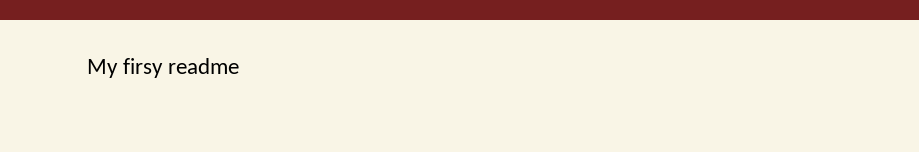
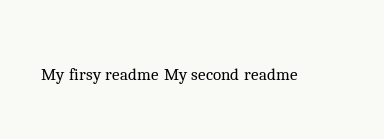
(240, 66) none -> [163,68,298,84] My second readme

